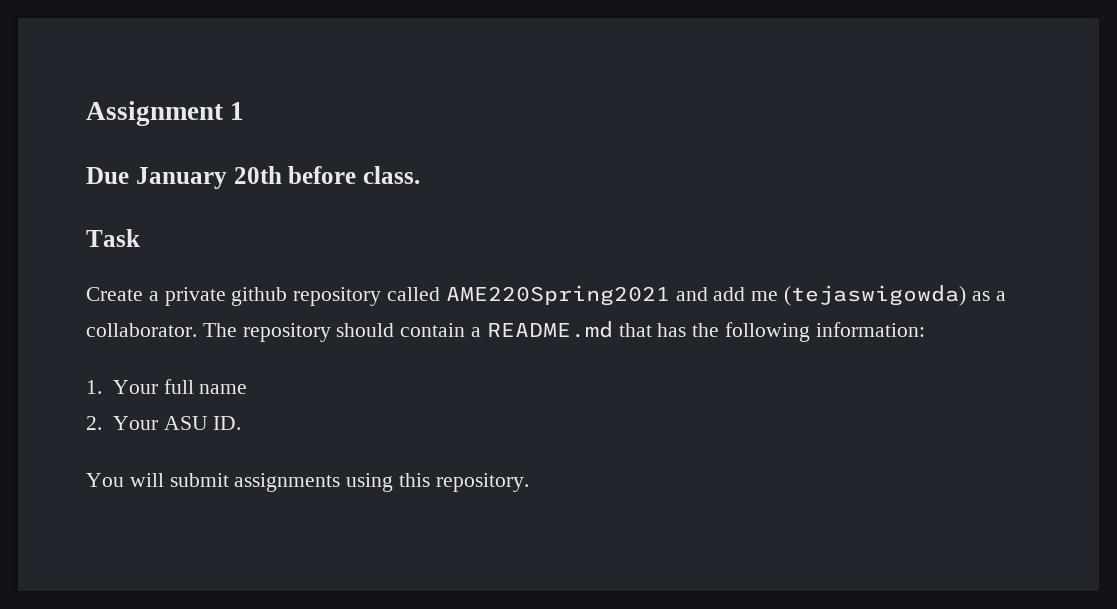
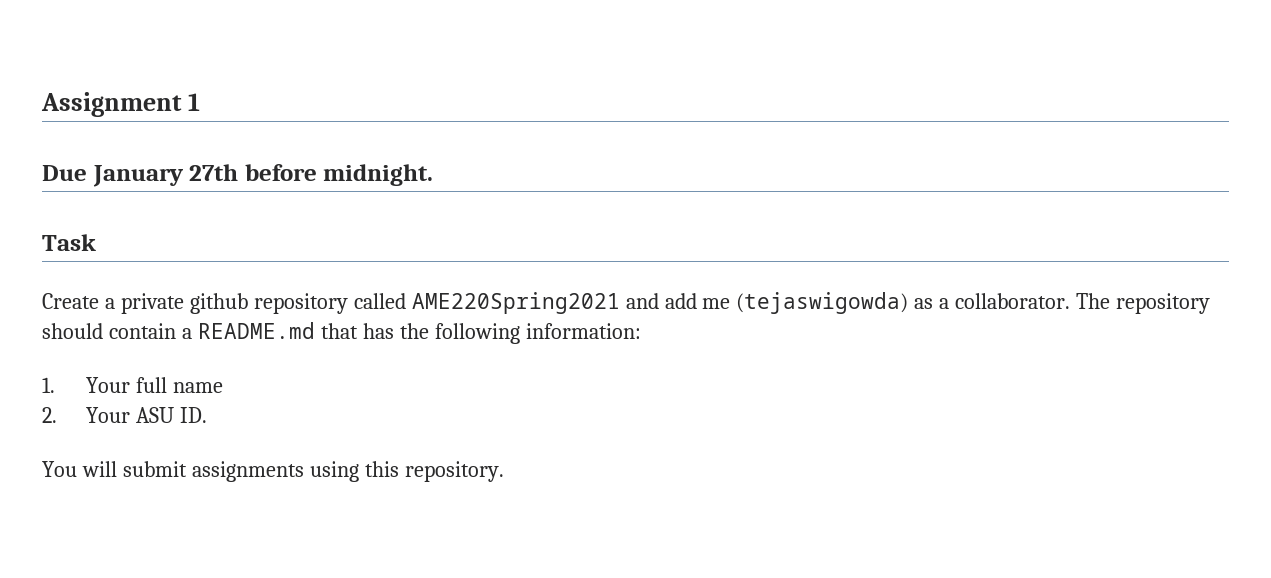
[233,166,420,184] 20th before class. -> [189,164,434,186] 27th before midnight.

